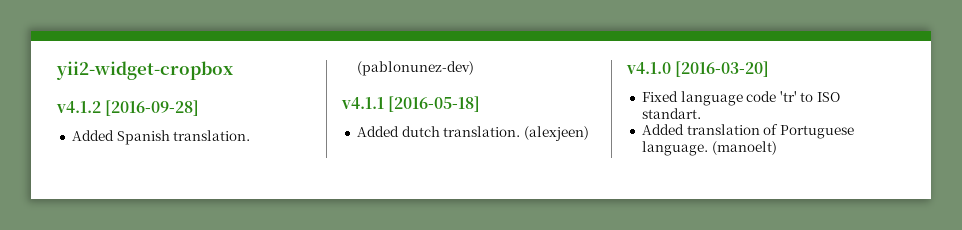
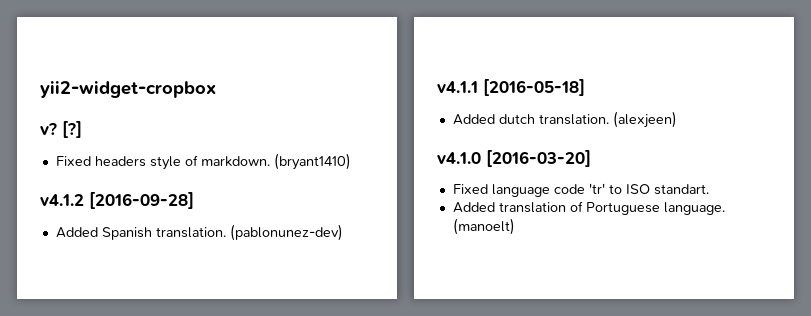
(233, 70) none -> [40,121,82,138] [55,153,351,170] // v? [?] // Fixed headers style of markdown. (bryant1410)

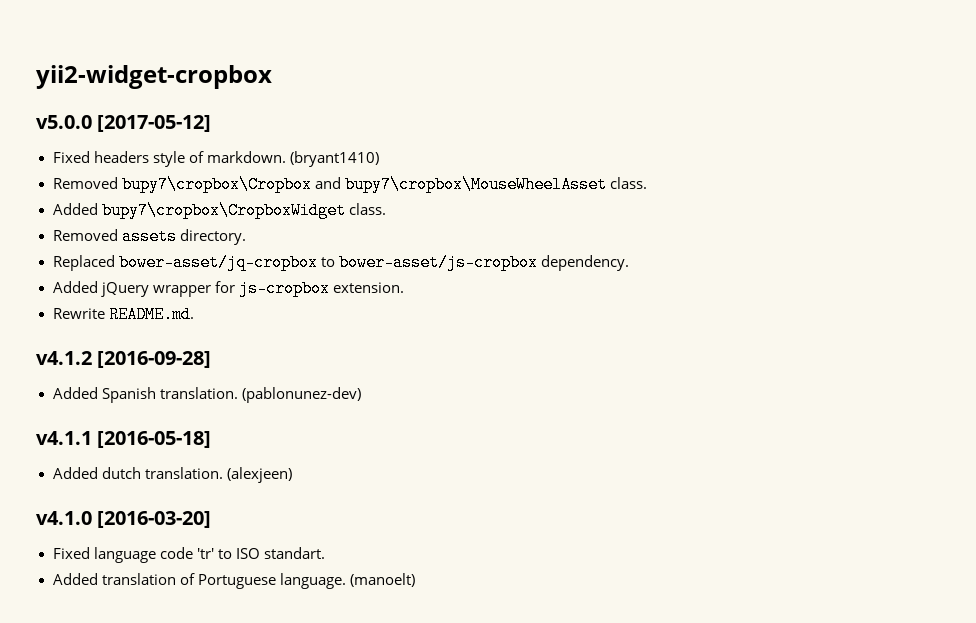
[40,121,82,138] v? [?] -> [36,115,212,132] v5.0.0 [2017-05-12]
(351, 161) none -> [52,176,647,193] [52,202,386,219] [52,228,246,245] [52,254,629,271] [52,280,404,297] [52,306,194,323] // Removed bupy7\cropbox\Cropbox and bupy7\cropbox\MouseWheelAsset class. // Added bupy7\cropbox\CropboxWidget class. // Removed assets directory. // Replaced bower-asset/jq-cropbox to bower-asset/js-cropbox dependency. // Added jQuery wrapper for js-cropbox extension. // Rewrite README.md.

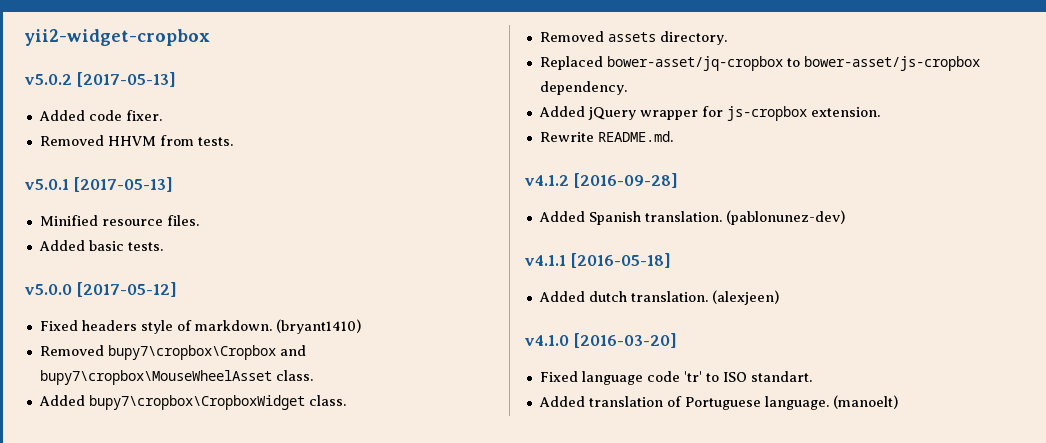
(272, 77) none -> [24,72,176,87] [38,110,162,121] [39,135,233,146] [24,177,173,192] [39,215,199,226] [38,240,163,251] // v5.0.2 [2017-05-13] // Added code fixer. // Removed HHVM from tests. // v5.0.1 [2017-05-13] // Minified resource files. // Added basic tests.

